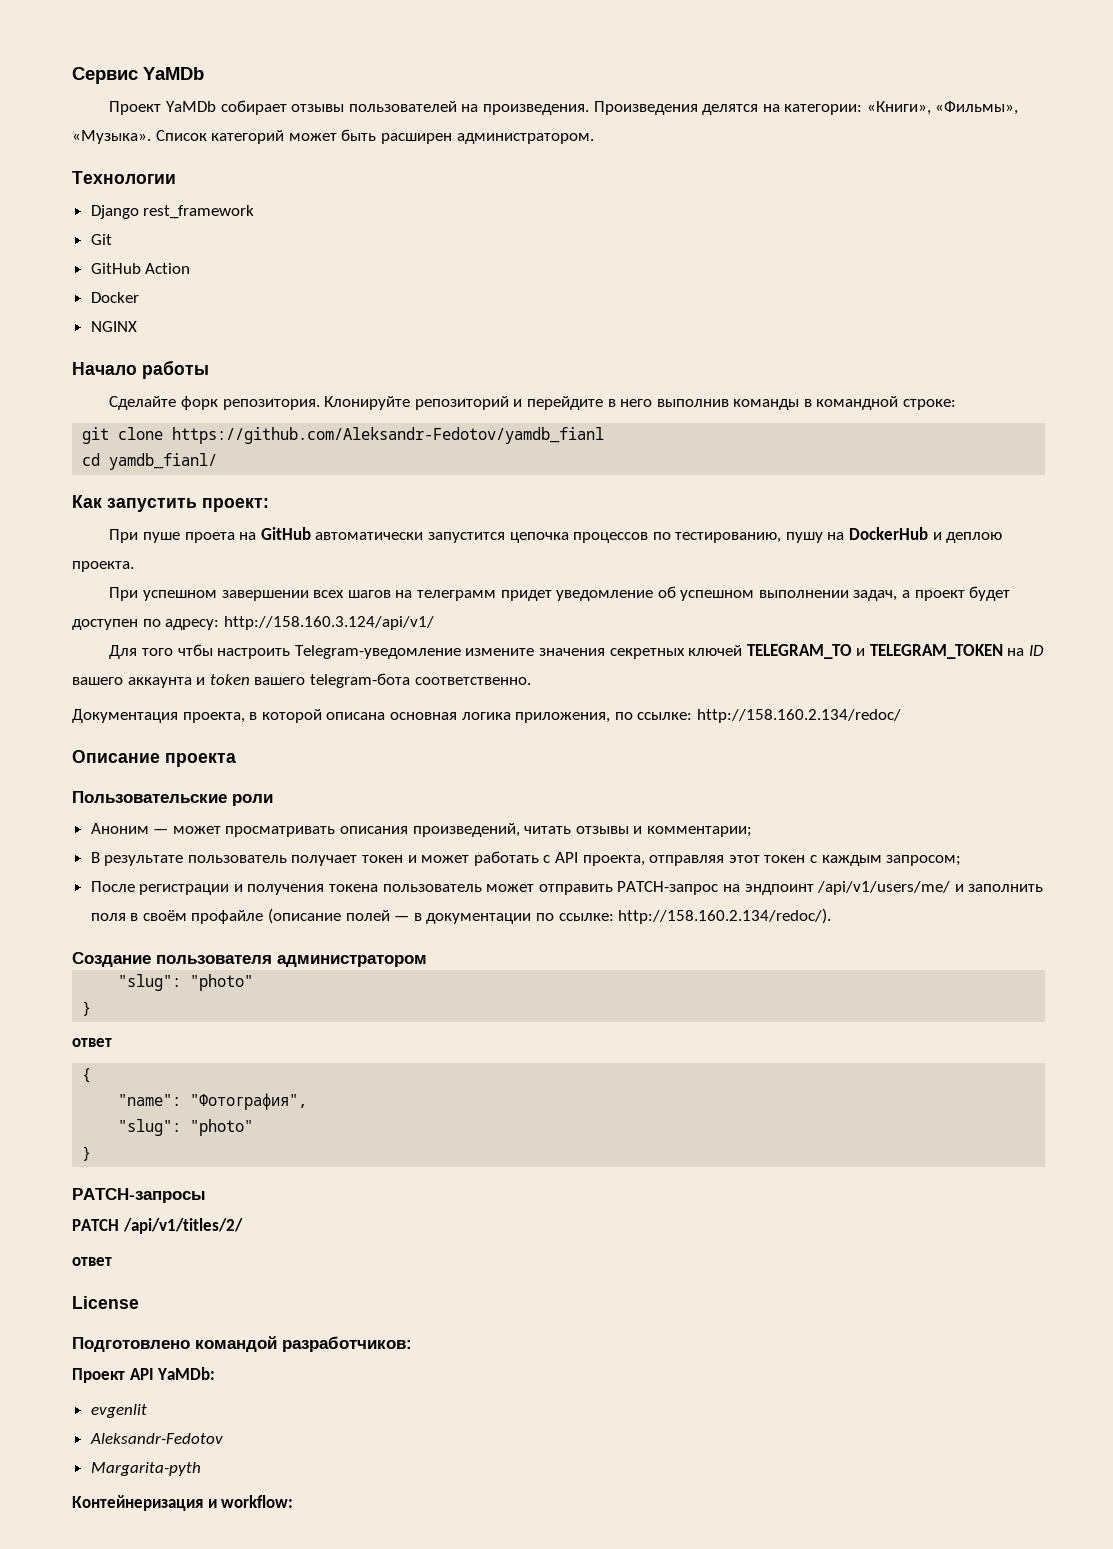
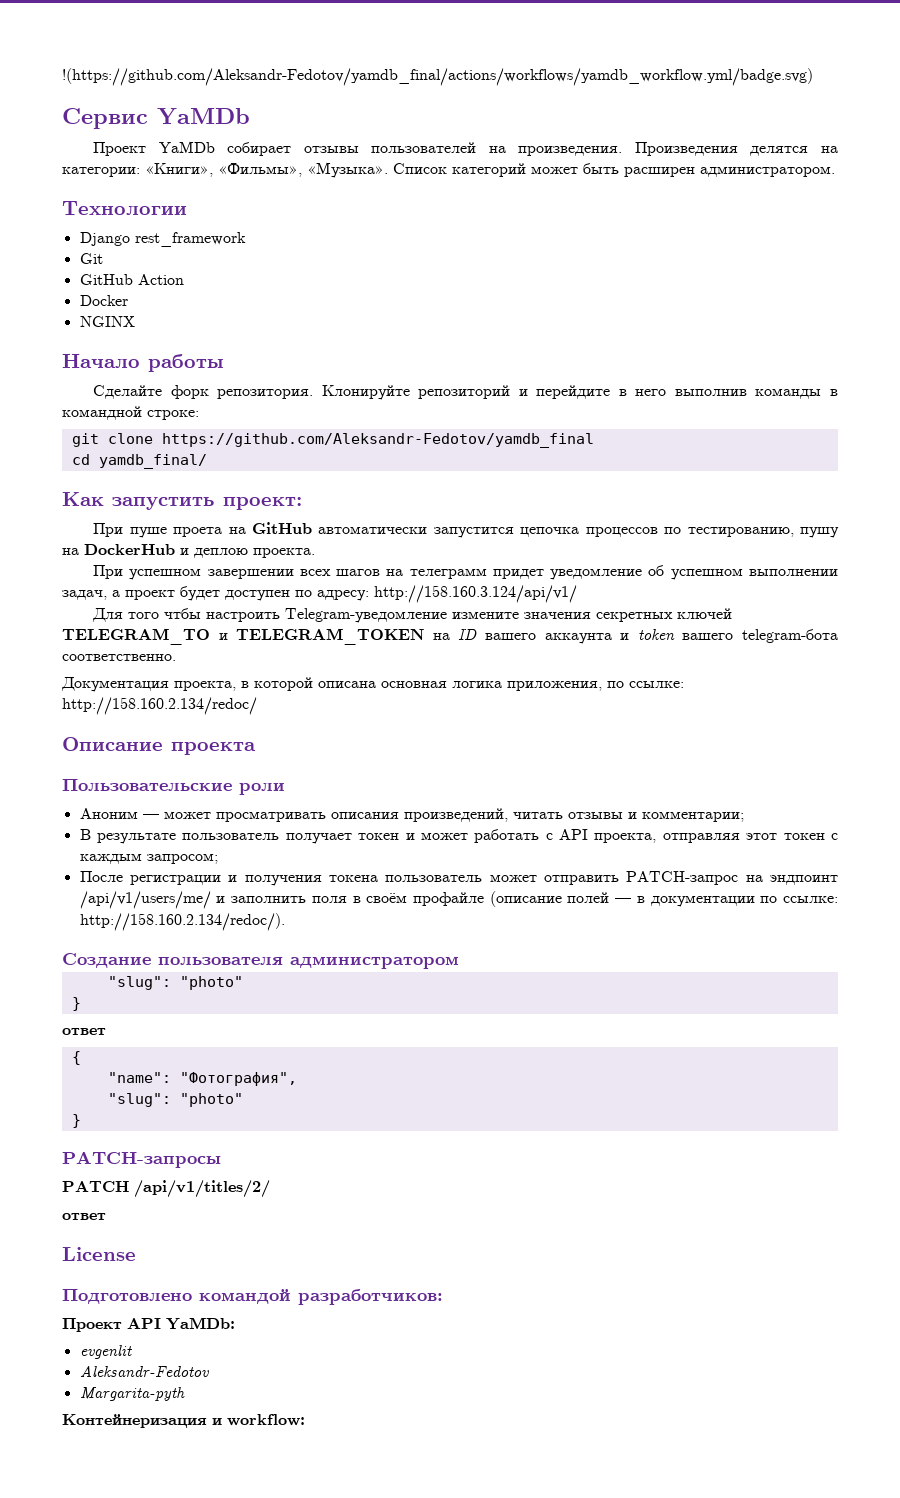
(72, 75) none -> [62,68,813,86] !(https://github.com/Aleksandr-Fedotov/yamdb_final/actions/workflows/yamdb_workflow.yml/badge.svg) //
[172,427,605,444] https://github.com/Aleksandr-Fedotov/yamdb_fianl -> [161,433,594,448] https://github.com/Aleksandr-Fedotov/yamdb_final
[109,453,218,470] yamdb_fianl/ -> [98,454,207,469] yamdb_final/

